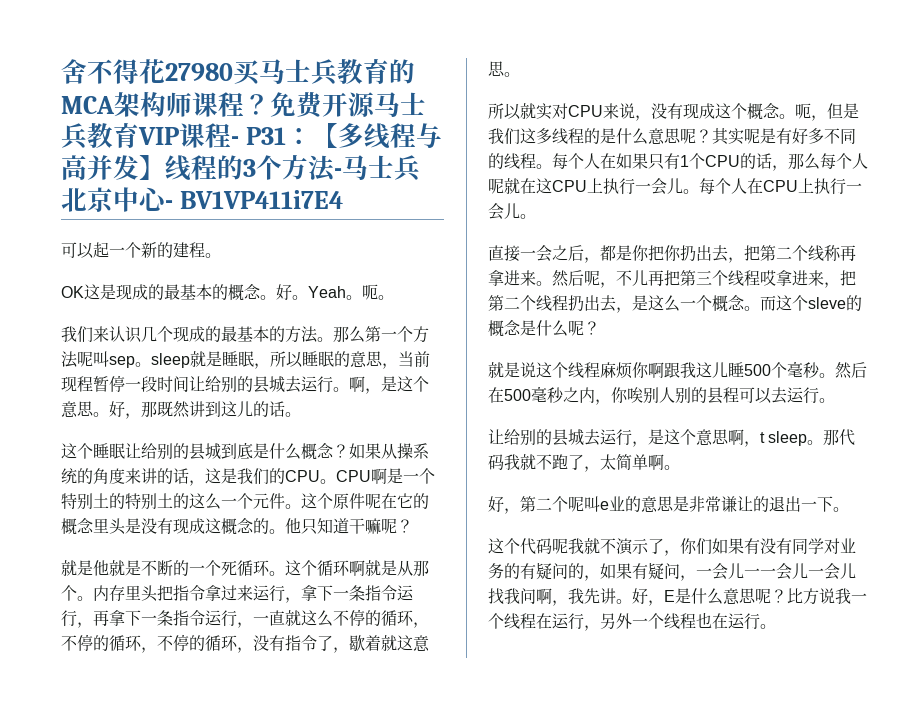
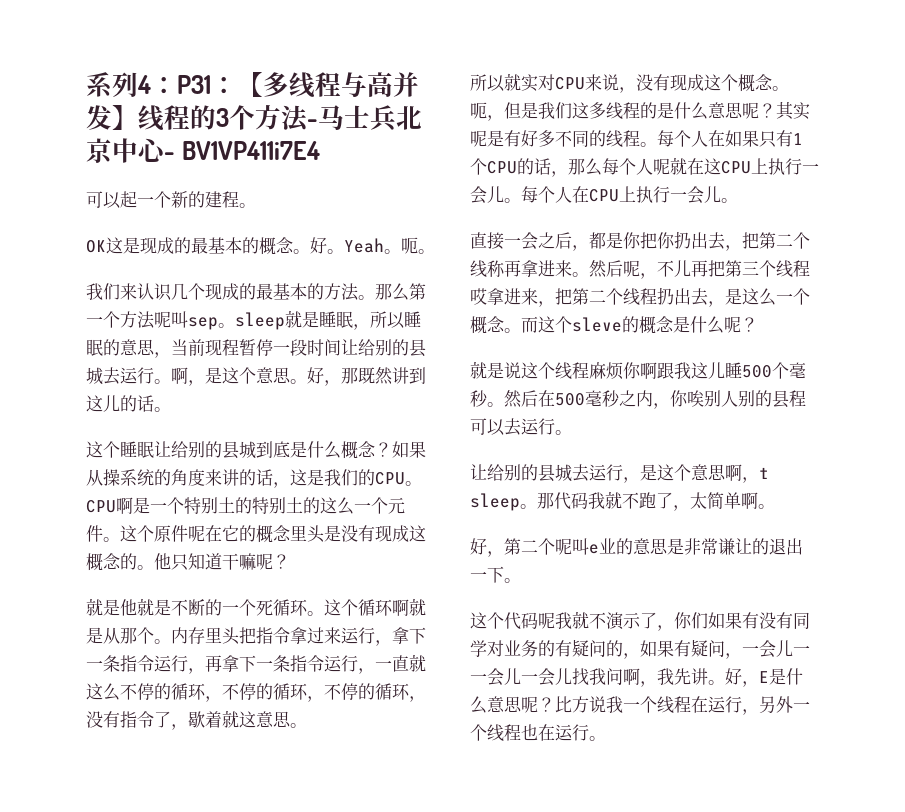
[61,59,415,86] [61,91,426,118] [61,123,239,149] 舍不得花27980买马士兵教育的MCA架构师课程？免费开源马士兵教育VIP课程- -> [86,72,177,98] 系列4：

